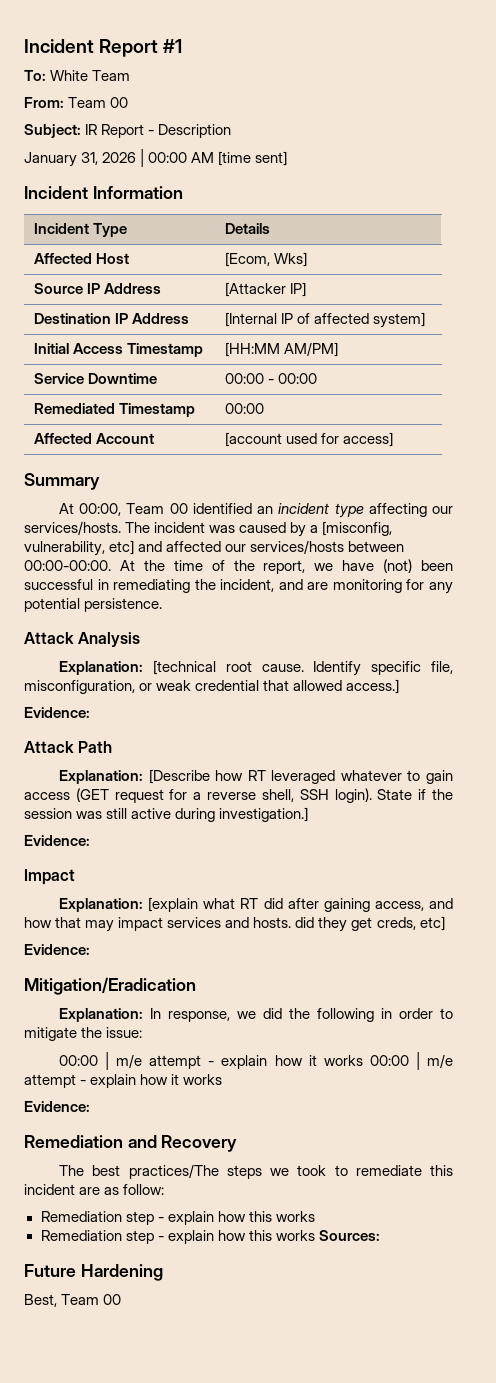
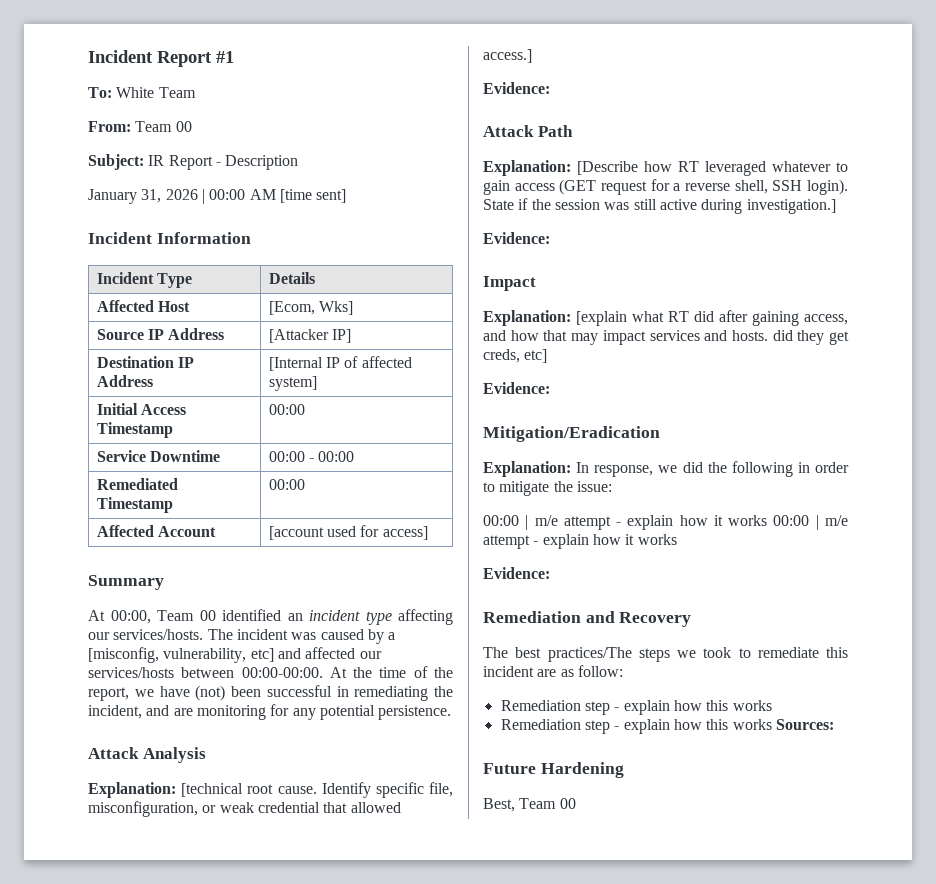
[224,342,338,357] [HH:MM AM/PM] -> [268,404,305,415] 00:00

